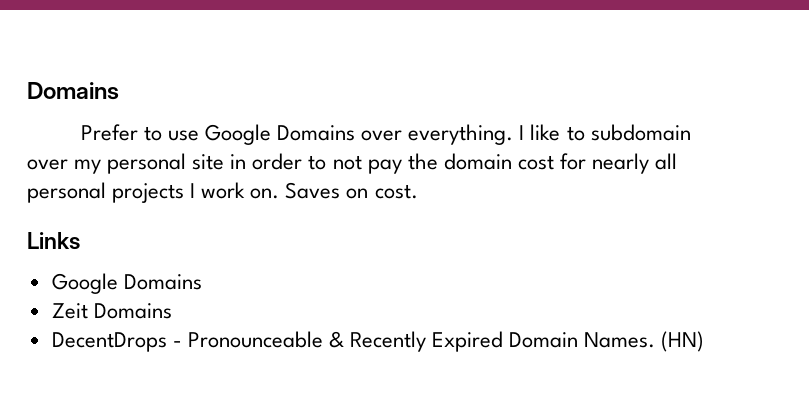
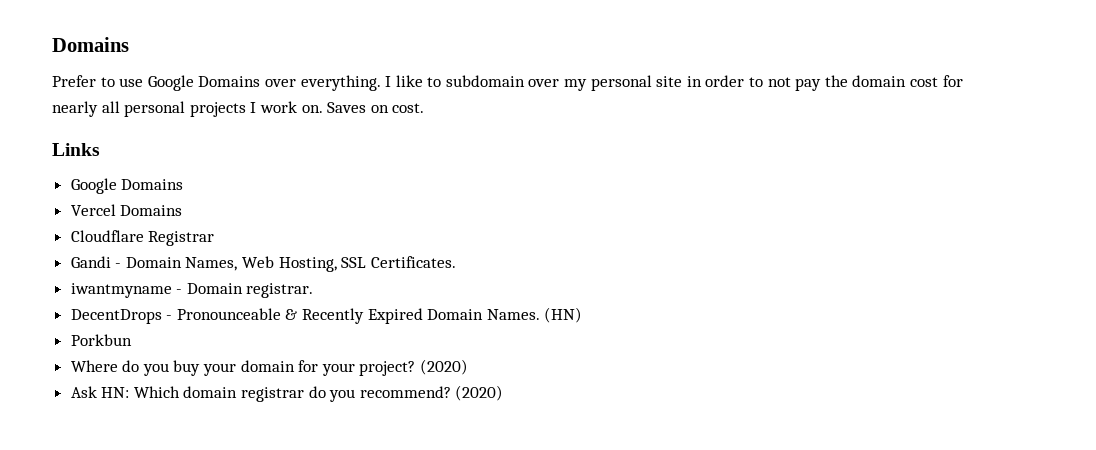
[51,303,172,319] Zeit Domains -> [70,204,183,216] [70,230,215,246] [70,256,456,272] [70,283,314,298] Vercel Domains // Cloudflare Registrar // Gandi - Domain Names, Web Hosting, SSL Certificates. // iwantmyname - Domain registrar.
(705, 341) none -> [70,334,132,346] [70,359,469,376] [70,385,504,402] // Porkbun // Where do you buy your domain for your project? (2020) // Ask HN: Which domain registrar do you recommend? (2020)

